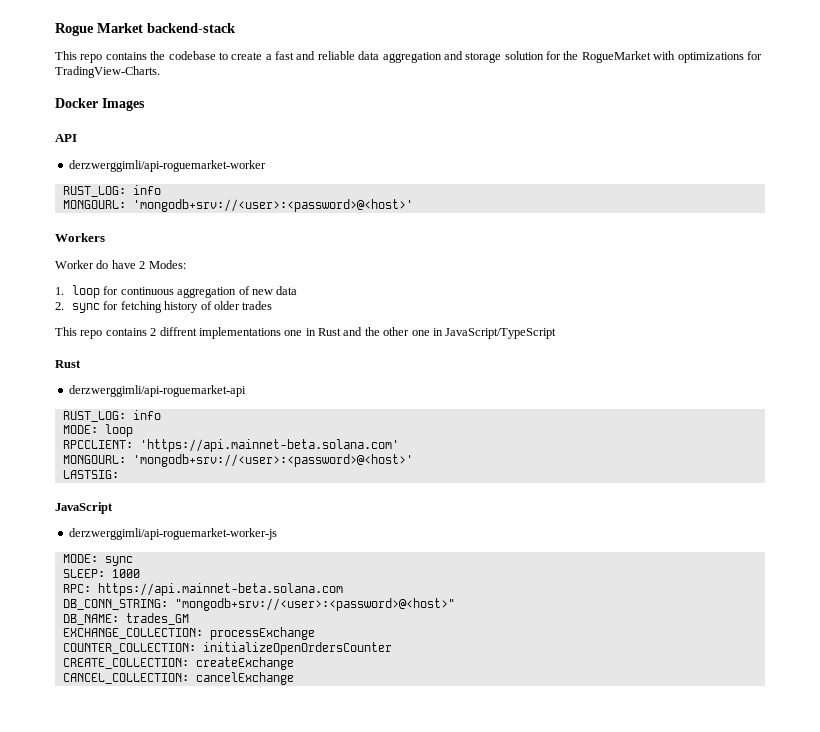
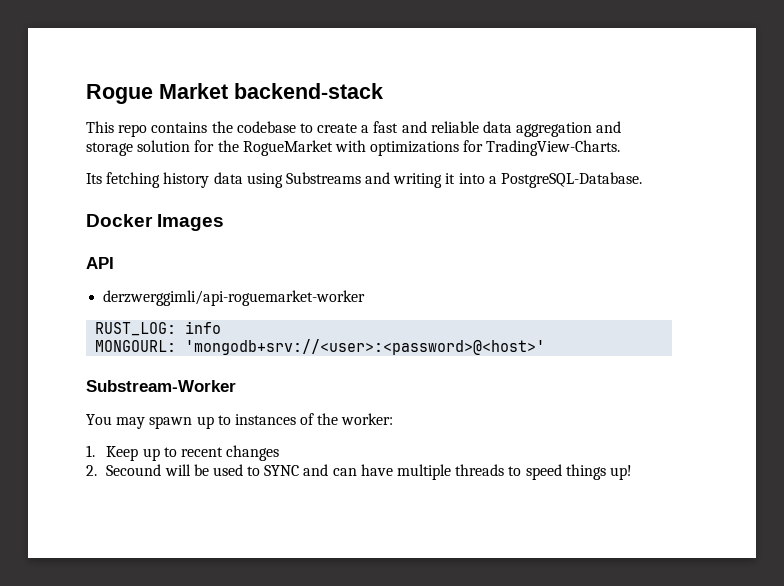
(160, 72) none -> [86,172,643,188] // Its fetching history data using Substreams and writing it into a PostgreSQL-Database.
[55,233,105,242] [55,260,186,269] [55,285,298,298] [55,301,273,313] [55,327,557,339] [55,360,81,368] [68,385,246,397] [62,410,161,422] [62,424,133,437] [62,439,399,452] [62,454,413,467] [62,470,119,479] [55,502,113,514] [68,528,277,540] [62,554,133,566] [62,569,140,578] [62,583,343,596] [62,598,455,611] [62,613,189,625] [62,627,315,640] [62,642,392,655] [62,657,294,670] [62,672,294,685] Workers // Worker do have 2 Modes: // 1. loop for continuous aggregation of new data // 2. sync for fetching history of older trades // This repo contains 2 diffrent implementations one in Rust and the other one in JavaScript/TypeScript // Rust // derzwerggimli/api-roguemarket-api // RUST_LOG: info // MODE: loop // RPCCLIENT: 'https://api.mainnet-beta.solana.com' // MONGOURL: 'mongodb+srv://<user>:<password>@<host>' // LASTSIG: // JavaScript // derzwerggimli/api-roguemarket-worker-js // MODE: sync // SLEEP: 1000 // RPC: https://api.mainnet-beta.solana.com // DB_CONN_STRING: "mongodb+srv://<user>:<password>@<host>" // DB_NAME: trades_GM // EXCHANGE_COLLECTION: processExchange // COUNTER_COLLECTION: initializeOpenOrdersCounter // CREATE_COLLECTION: createExchange // CANCEL_COLLECTION: cancelExchange -> [86,380,236,392] [86,413,394,429] [86,445,280,461] [86,464,632,480] Substream-Worker // You may spawn up to instances of the worker: // 1. Keep up to recent changes // 2. Secound will be used to SYNC and can have multiple threads to speed things up!

